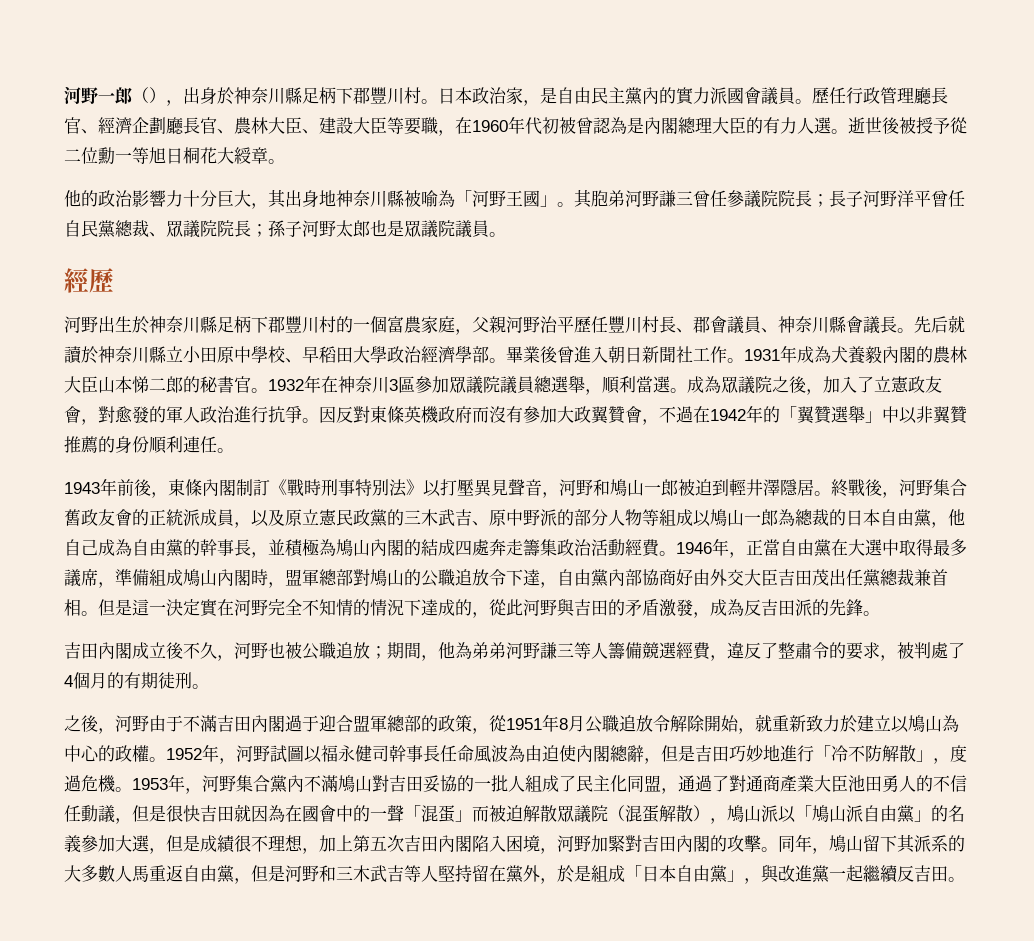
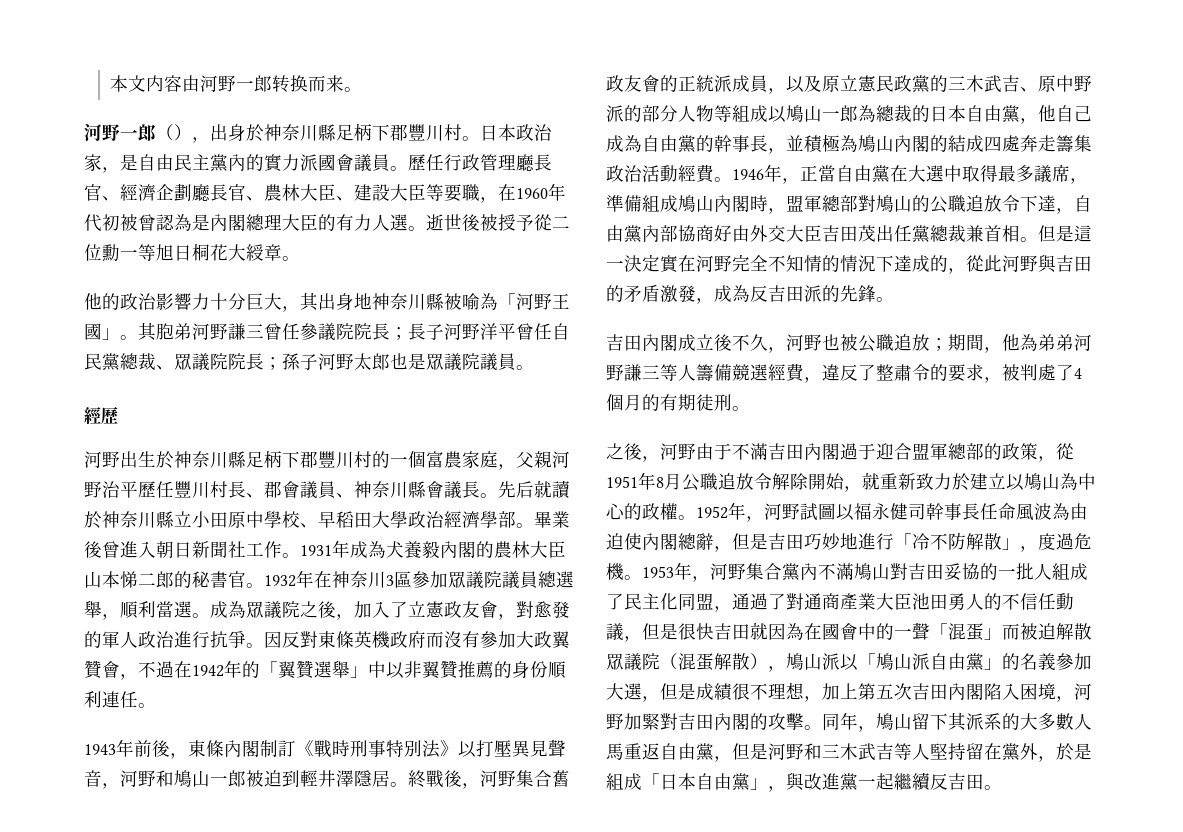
(64, 95) none -> [109,75,362,93] 本文内容由河野一郎转换而来。 //

